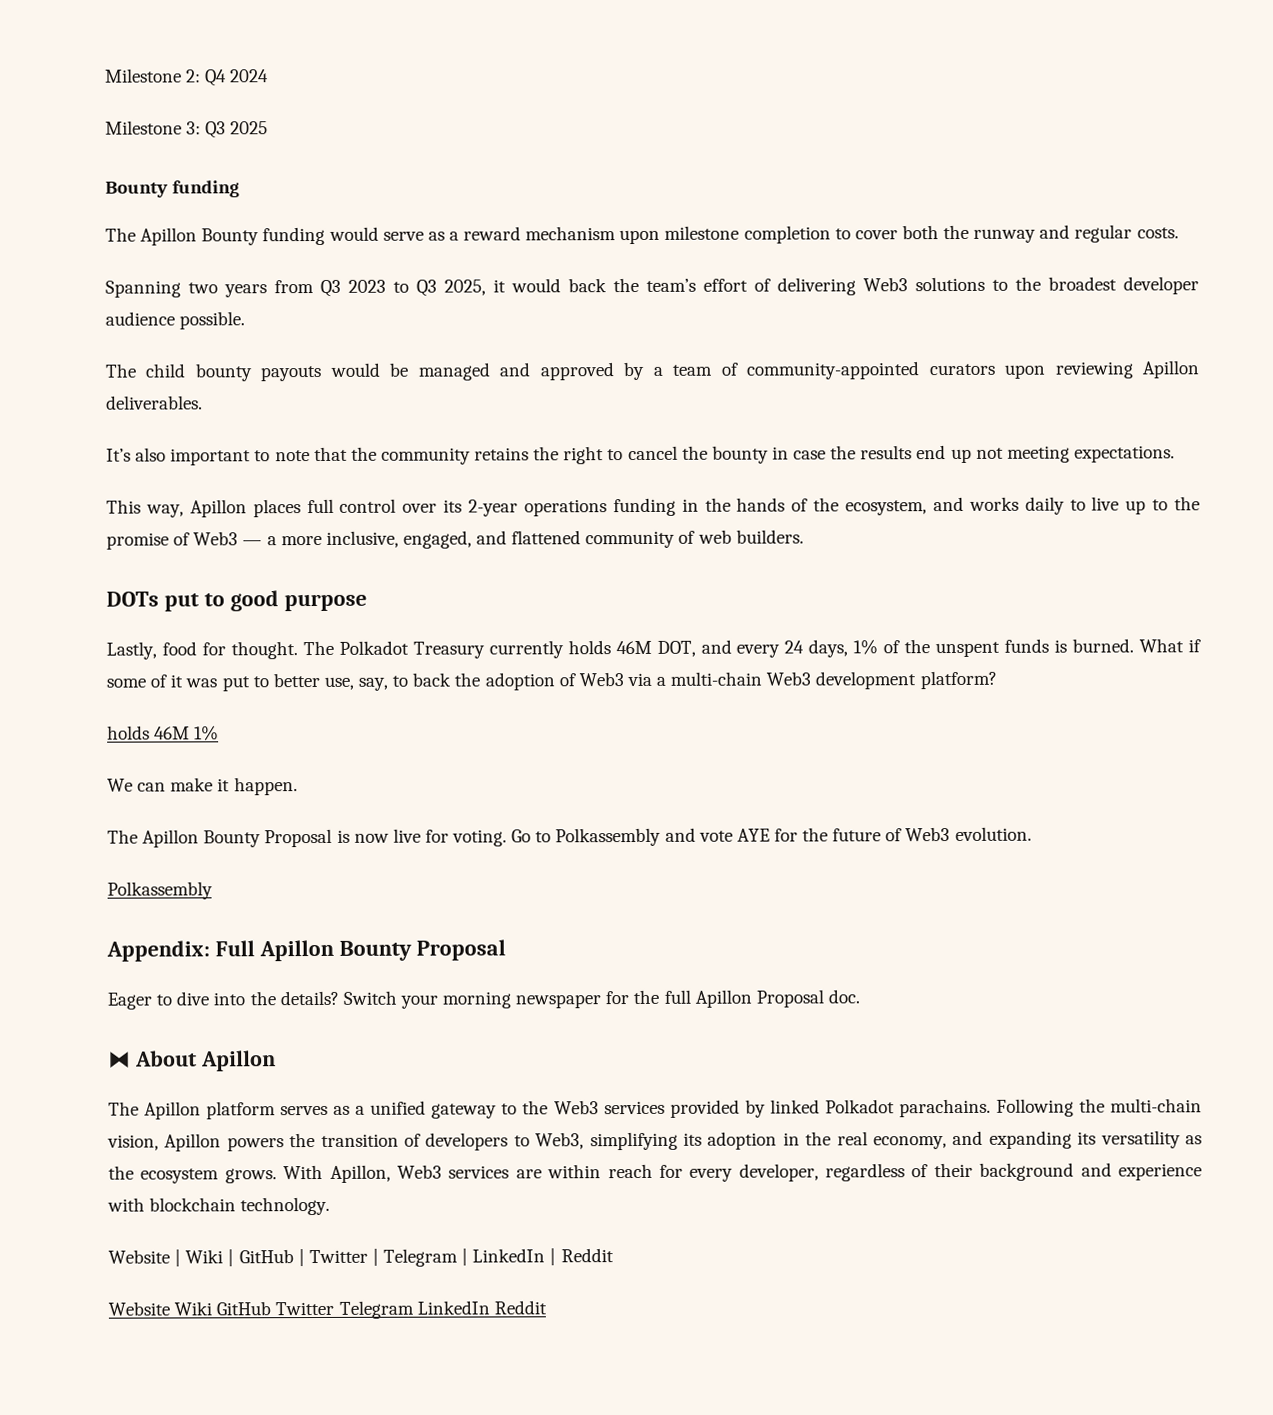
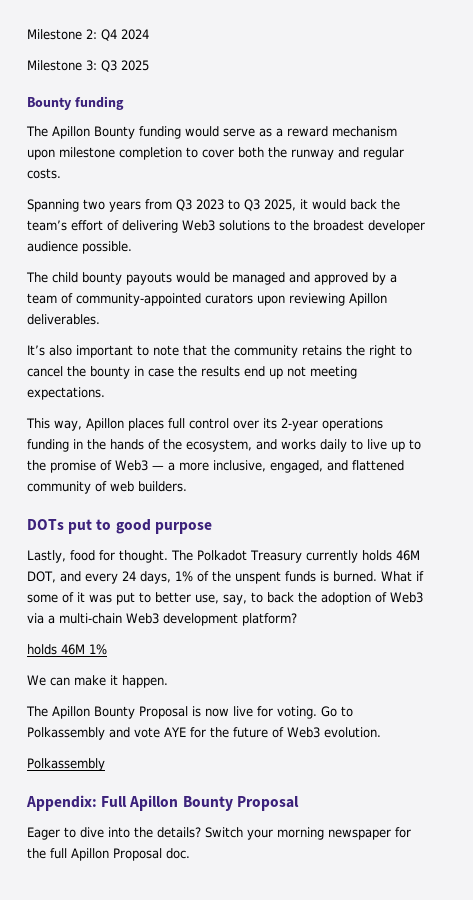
[108,1050,276,1072] [108,1098,1202,1120] [107,1130,1202,1152] [108,1162,1203,1184] [107,1196,331,1216] [108,1248,614,1267] [108,1300,547,1319] // ⧓ About Apillon // The Apillon platform serves as a unified gateway to the Web3 services provided by linked Polkadot parachains. Following the multi-chain vision, Apillon powers the transition of developers to Web3, simplifying its adoption in the real economy, and expanding its versatility as the ecosystem grows. With Apillon, Web3 services are within reach for every developer, regardless of their background and experience with blockchain technology. // Website | Wiki | GitHub | Twitter | Telegram | LinkedIn | Reddit // Website Wiki GitHub Twitter Telegram LinkedIn Reddit -> (190, 853) none

